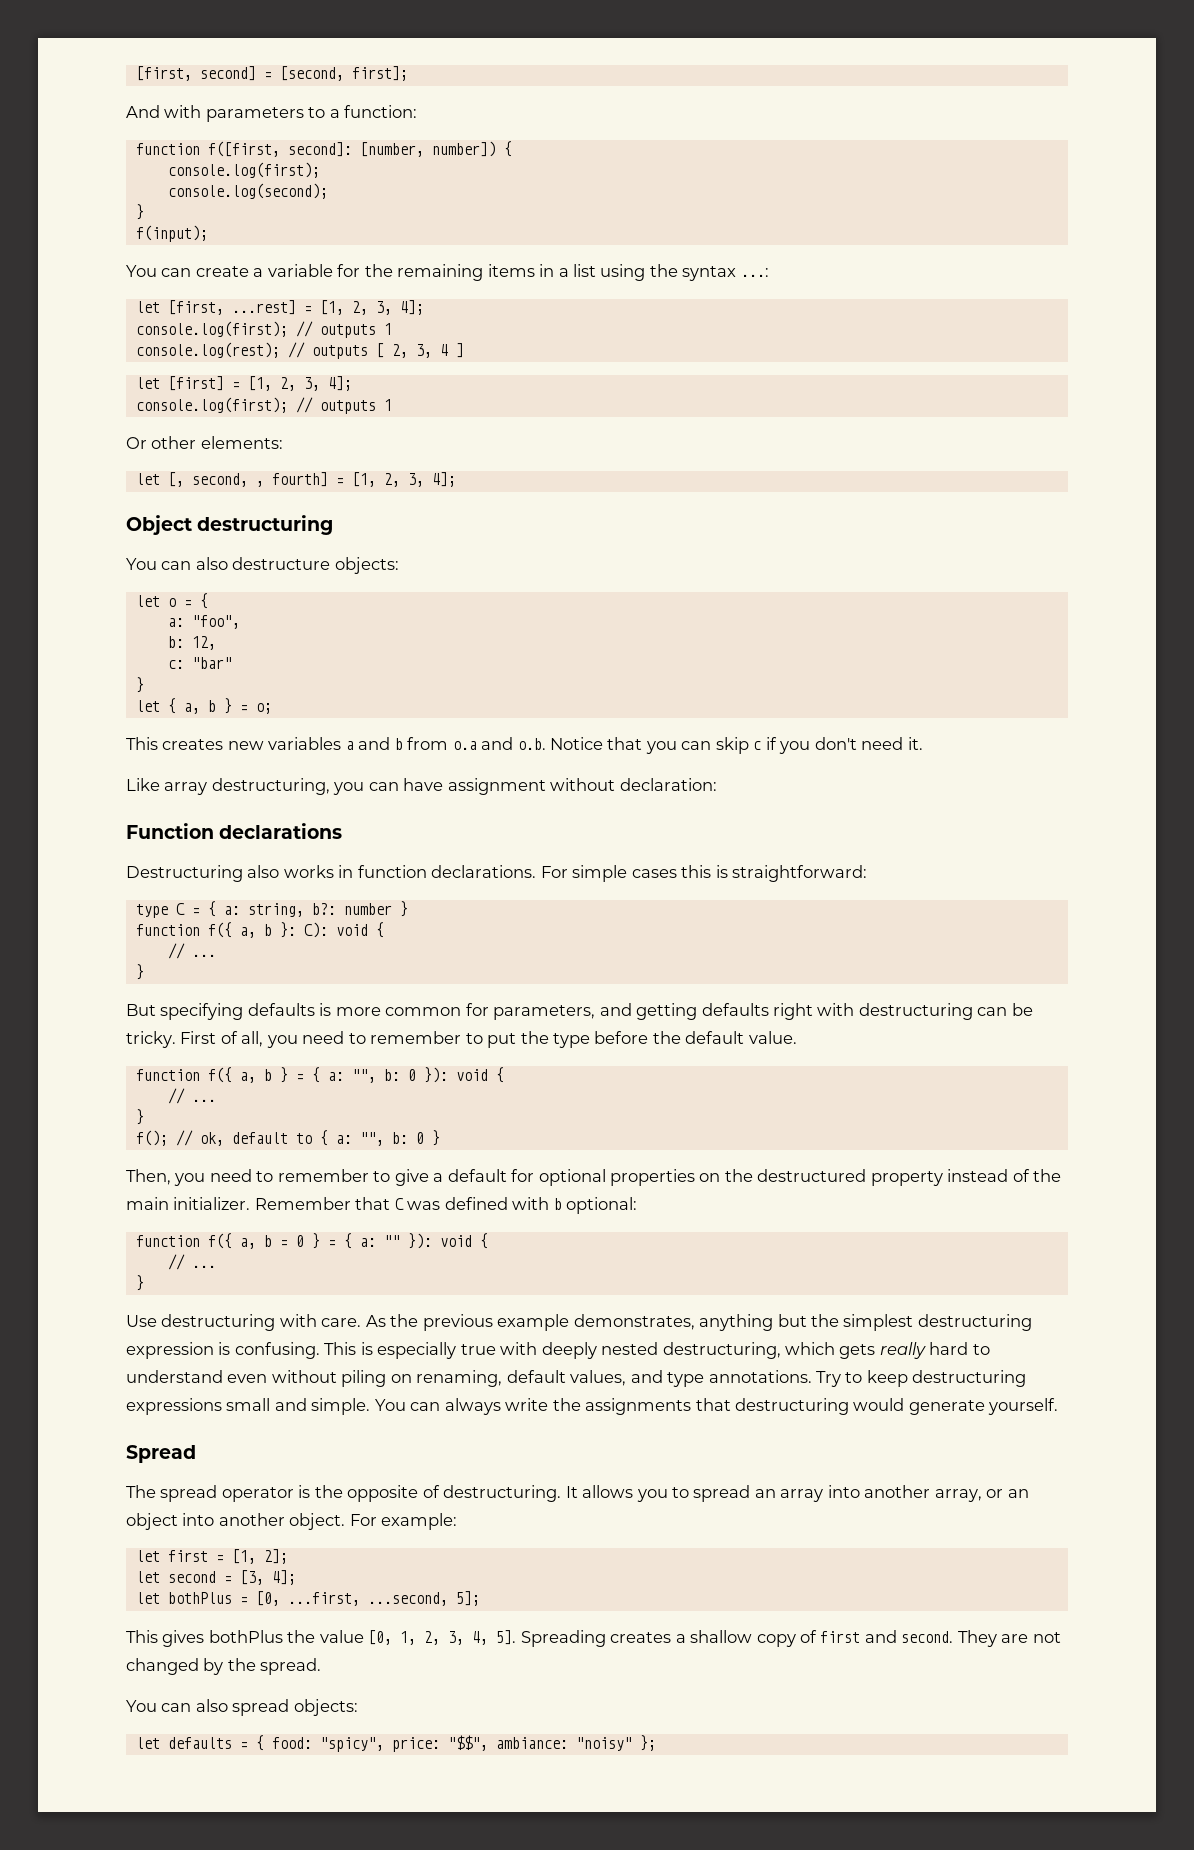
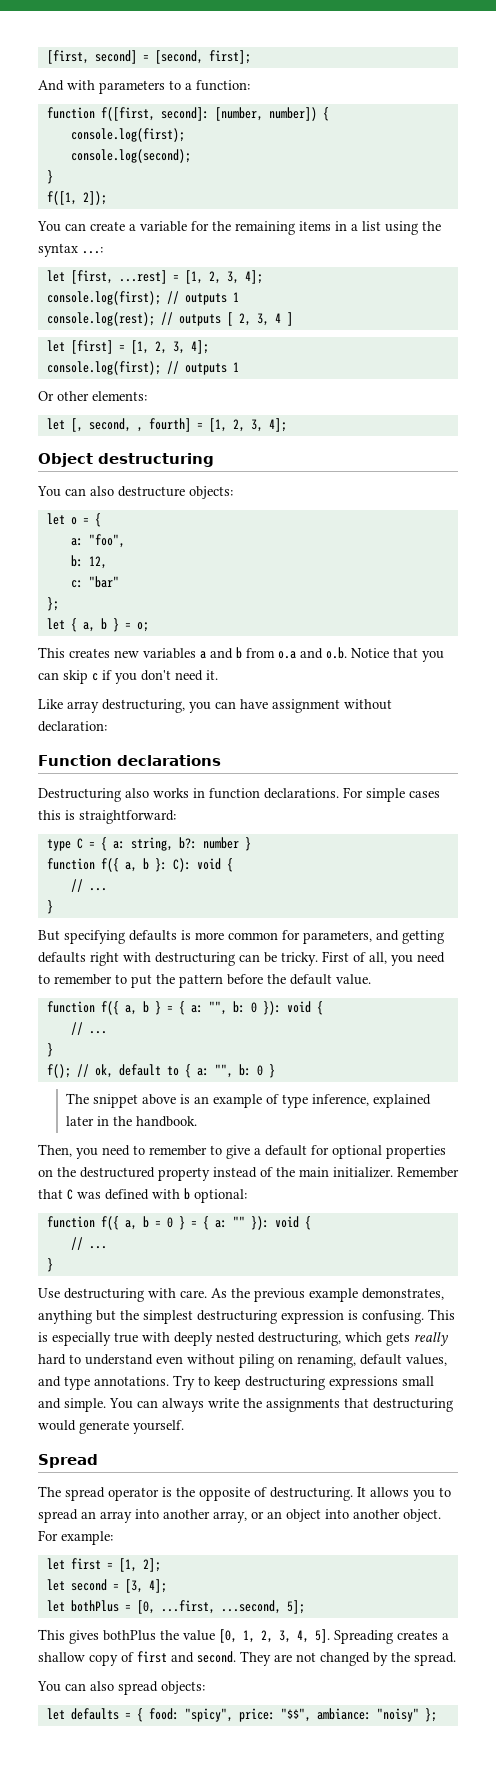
[135,225,208,242] f(input); -> [46,191,107,205] f([1, 2]);
[135,677,144,693] } -> [46,597,59,611] };
[553,1033,591,1048] type -> [179,974,223,988] pattern
(440, 1138) none -> [66,1093,432,1108] [66,1116,198,1127] // The snippet above is an example of type inference, explained later in the handbook.

